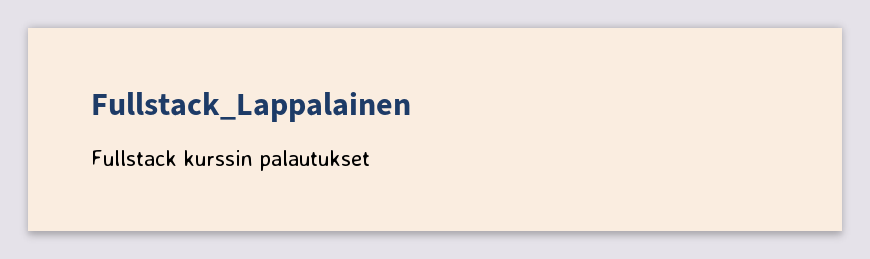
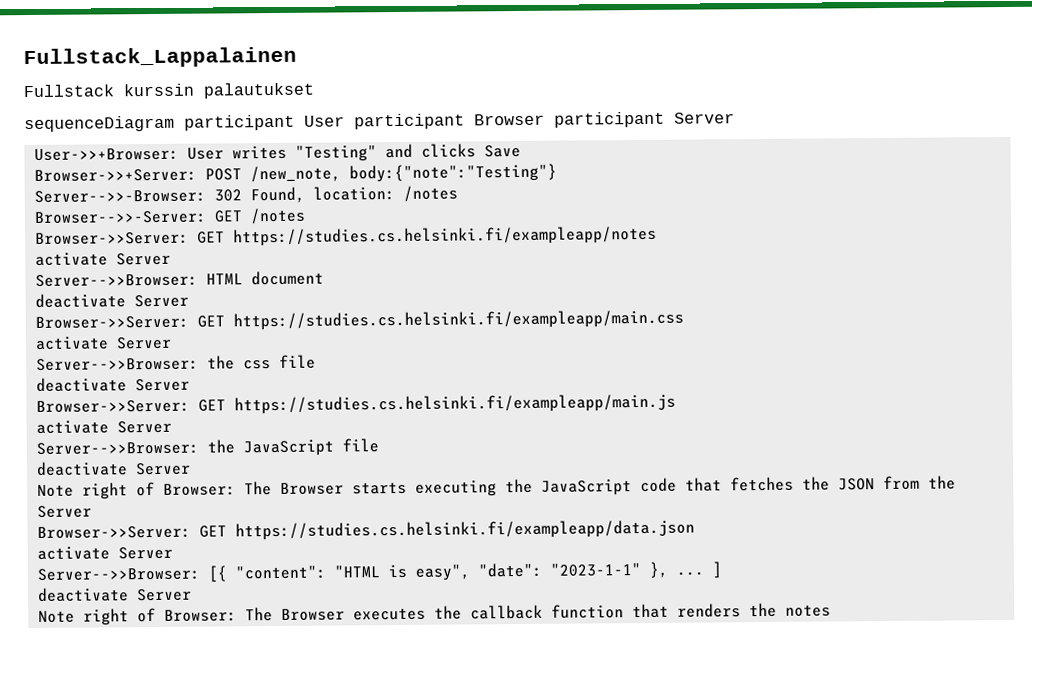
(370, 160) none -> [24,111,735,133] [33,143,521,162] [33,163,557,183] [33,185,458,204] [33,207,306,225] [34,225,657,247] [34,252,171,266] [34,270,324,287] [34,293,189,308] [34,309,684,331] [34,336,172,350] [35,354,316,371] [35,377,190,392] [35,393,676,415] [35,420,172,434] [35,438,379,457] [35,461,191,476] [36,475,956,500] [36,505,92,518] [36,519,695,541] [36,546,173,560] [36,561,722,583] [37,587,192,602] [37,602,831,626] // sequenceDiagram participant User participant Browser participant Server // User->>+Browser: User writes "Testing" and clicks Save // Browser->>+Server: POST /new_note, body:{"note":"Testing"} // Server-->>-Browser: 302 Found, location: /notes // Browser-->>-Server: GET /notes // Browser->>Server: GET https://studies.cs.helsinki.fi/exampleapp/notes // activate Server // Server-->>Browser: HTML document // deactivate Server // Browser->>Server: GET https://studies.cs.helsinki.fi/exampleapp/main.css // activate Server // Server-->>Browser: the css file // deactivate Server // Browser->>Server: GET https://studies.cs.helsinki.fi/exampleapp/main.js // activate Server // Server-->>Browser: the JavaScript file // deactivate Server // Note right of Browser: The Browser starts executing the JavaScript code that fetches the JSON from the Server // Browser->>Server: GET https://studies.cs.helsinki.fi/exampleapp/data.json // activate Server // Server-->>Browser: [{ "content": "HTML is easy", "date": "2023-1-1" }, ... ] // deactivate Server // Note right of Browser: The Browser executes the callback function that renders the notes

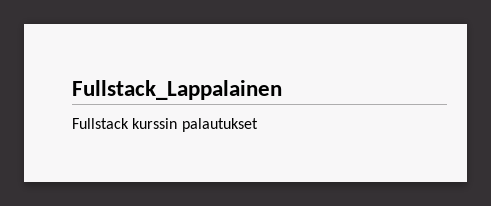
[24,111,735,133] [33,143,521,162] [33,163,557,183] [33,185,458,204] [33,207,306,225] [34,225,657,247] [34,252,171,266] [34,270,324,287] [34,293,189,308] [34,309,684,331] [34,336,172,350] [35,354,316,371] [35,377,190,392] [35,393,676,415] [35,420,172,434] [35,438,379,457] [35,461,191,476] [36,475,956,500] [36,505,92,518] [36,519,695,541] [36,546,173,560] [36,561,722,583] [37,587,192,602] [37,602,831,626] // sequenceDiagram participant User participant Browser participant Server // User->>+Browser: User writes "Testing" and clicks Save // Browser->>+Server: POST /new_note, body:{"note":"Testing"} // Server-->>-Browser: 302 Found, location: /notes // Browser-->>-Server: GET /notes // Browser->>Server: GET https://studies.cs.helsinki.fi/exampleapp/notes // activate Server // Server-->>Browser: HTML document // deactivate Server // Browser->>Server: GET https://studies.cs.helsinki.fi/exampleapp/main.css // activate Server // Server-->>Browser: the css file // deactivate Server // Browser->>Server: GET https://studies.cs.helsinki.fi/exampleapp/main.js // activate Server // Server-->>Browser: the JavaScript file // deactivate Server // Note right of Browser: The Browser starts executing the JavaScript code that fetches the JSON from the Server // Browser->>Server: GET https://studies.cs.helsinki.fi/exampleapp/data.json // activate Server // Server-->>Browser: [{ "content": "HTML is easy", "date": "2023-1-1" }, ... ] // deactivate Server // Note right of Browser: The Browser executes the callback function that renders the notes -> (258, 125) none

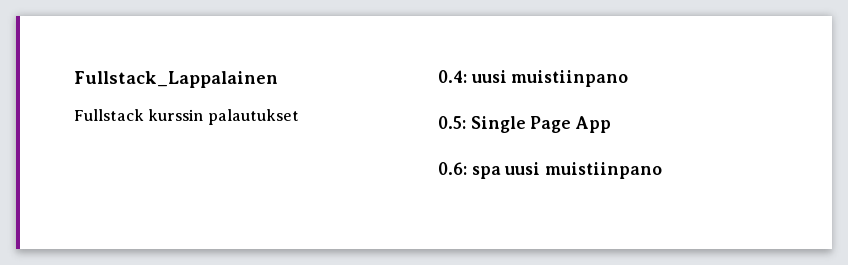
(258, 125) none -> [438,70,629,87] [438,116,612,133] [438,162,663,179] // 0.4: uusi muistiinpano // 0.5: Single Page App // 0.6: spa uusi muistiinpano

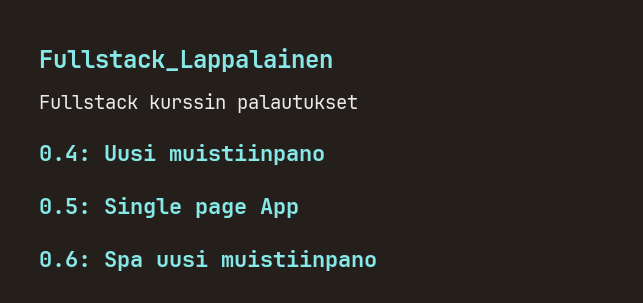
[470,70,507,83] uusi -> [104,144,156,161] Uusi
[530,116,572,133] Page -> [195,202,247,218] page
[471,166,501,179] spa -> [104,251,143,271] Spa

